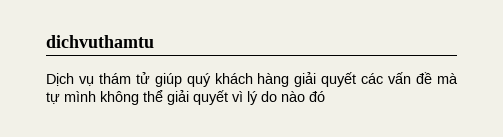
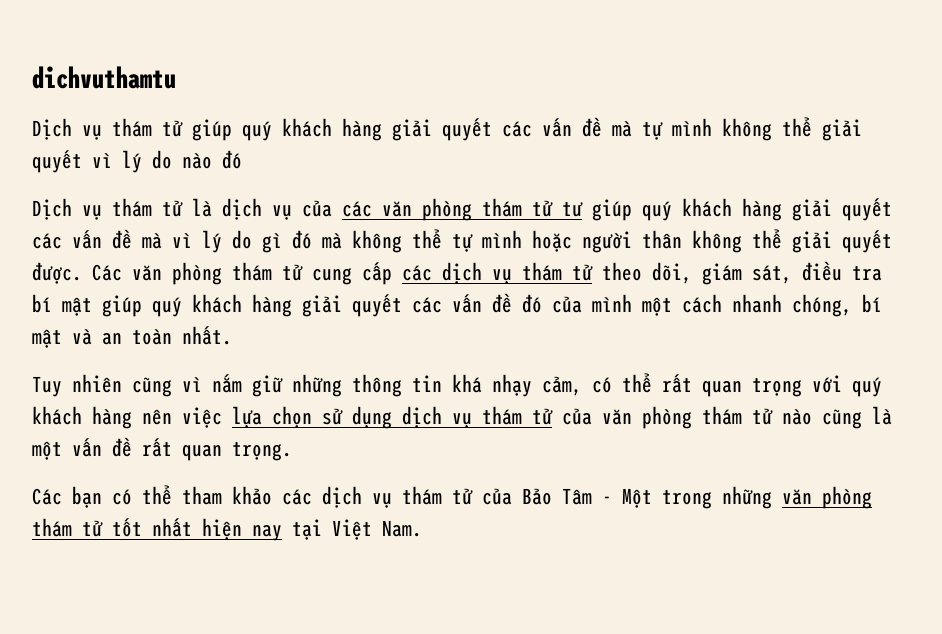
(325, 96) none -> [32,198,892,221] [32,229,892,253] [32,261,882,285] [32,293,882,317] [32,326,232,348] [32,373,882,397] [32,406,892,429] [32,437,292,461] [32,485,872,509] [32,518,422,541] // Dịch vụ thám tử là dịch vụ của các văn phòng thám tử tư giúp quý khách hàng giải quyết các vấn đề mà vì lý do gì đó mà không thể tự mình hoặc người thân không thể giải quyết được. Các văn phòng thám tử cung cấp các dịch vụ thám tử theo dõi, giám sát, điều tra bí mật giúp quý khách hàng giải quyết các vấn đề đó của mình một cách nhanh chóng, bí mật và an toàn nhất. // Tuy nhiên cũng vì nắm giữ những thông tin khá nhạy cảm, có thể rất quan trọng với quý khách hàng nên việc lựa chọn sử dụng dịch vụ thám tử của văn phòng thám tử nào cũng là một vấn đề rất quan trọng. // Các bạn có thể tham khảo các dịch vụ thám tử của Bảo Tâm - Một trong những văn phòng thám tử tốt nhất hiện nay tại Việt Nam.

